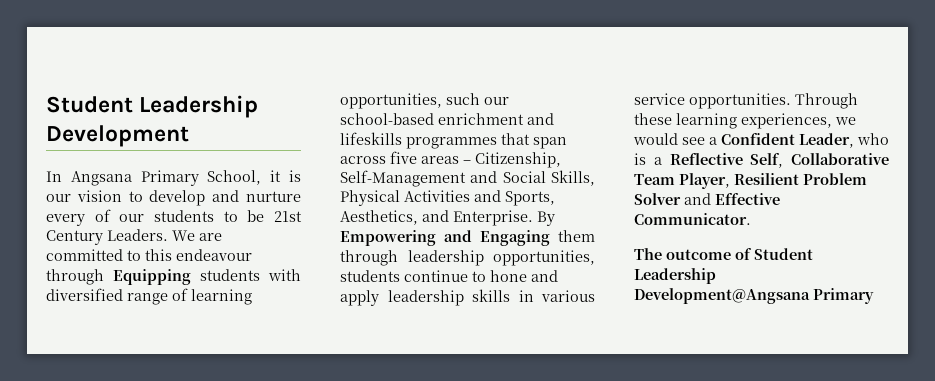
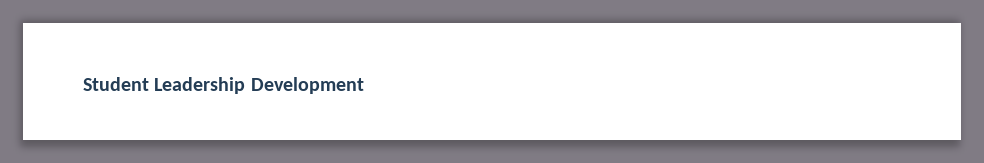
[46,170,301,186] [46,190,301,206] [46,209,302,226] [46,229,222,245] [46,249,252,261] [46,269,301,285] [46,288,252,305] [340,93,509,109] [340,113,554,125] [340,132,567,149] [340,151,561,168] [340,170,595,187] [340,190,555,206] [340,210,555,226] [340,230,595,246] [340,250,595,266] [340,270,558,282] [340,289,595,306] [634,93,858,109] [634,113,856,129] [633,133,889,148] [634,153,889,168] [634,173,867,189] [634,193,780,205] [634,213,751,225] [634,248,813,260] [634,268,716,284] [634,288,874,304] // In Angsana Primary School, it is our vision to develop and nurture every of our students to be 21st Century Leaders. We are committed to this endeavour through Equipping students with diversified range of learning opportunities, such our school-based enrichment and lifeskills programmes that span across five areas – Citizenship, Self-Management and Social Skills, Physical Activities and Sports, Aesthetics, and Enterprise. By Empowering and Engaging them through leadership opportunities, students continue to hone and apply leadership skills in various service opportunities. Through these learning experiences, we would see a Confident Leader, who is a Reflective Self, Collaborative Team Player, Resilient Problem Solver and Effective Communicator. // The outcome of Student Leadership Development@Angsana Primary -> (364, 85) none

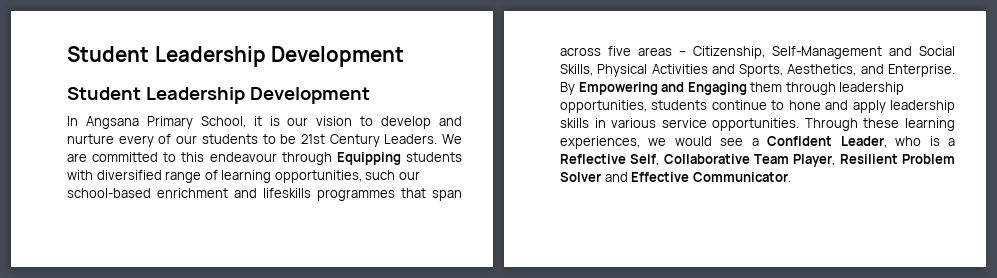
[83,77,364,94] Student Leadership Development -> [67,46,405,67] [67,87,370,104] [67,116,462,129] [67,134,462,147] [67,152,462,165] [67,170,420,183] [67,188,462,201] [560,46,955,59] [560,64,955,77] [560,82,905,95] [560,100,955,113] [560,118,955,131] [560,136,955,149] [560,154,955,167] [560,172,791,182] Student Leadership Development // Student Leadership Development // In Angsana Primary School, it is our vision to develop and nurture every of our students to be 21st Century Leaders. We are committed to this endeavour through Equipping students with diversified range of learning opportunities, such our school-based enrichment and lifeskills programmes that span across five areas – Citizenship, Self-Management and Social Skills, Physical Activities and Sports, Aesthetics, and Enterprise. By Empowering and Engaging them through leadership opportunities, students continue to hone and apply leadership skills in various service opportunities. Through these learning experiences, we would see a Confident Leader, who is a Reflective Self, Collaborative Team Player, Resilient Problem Solver and Effective Communicator.

